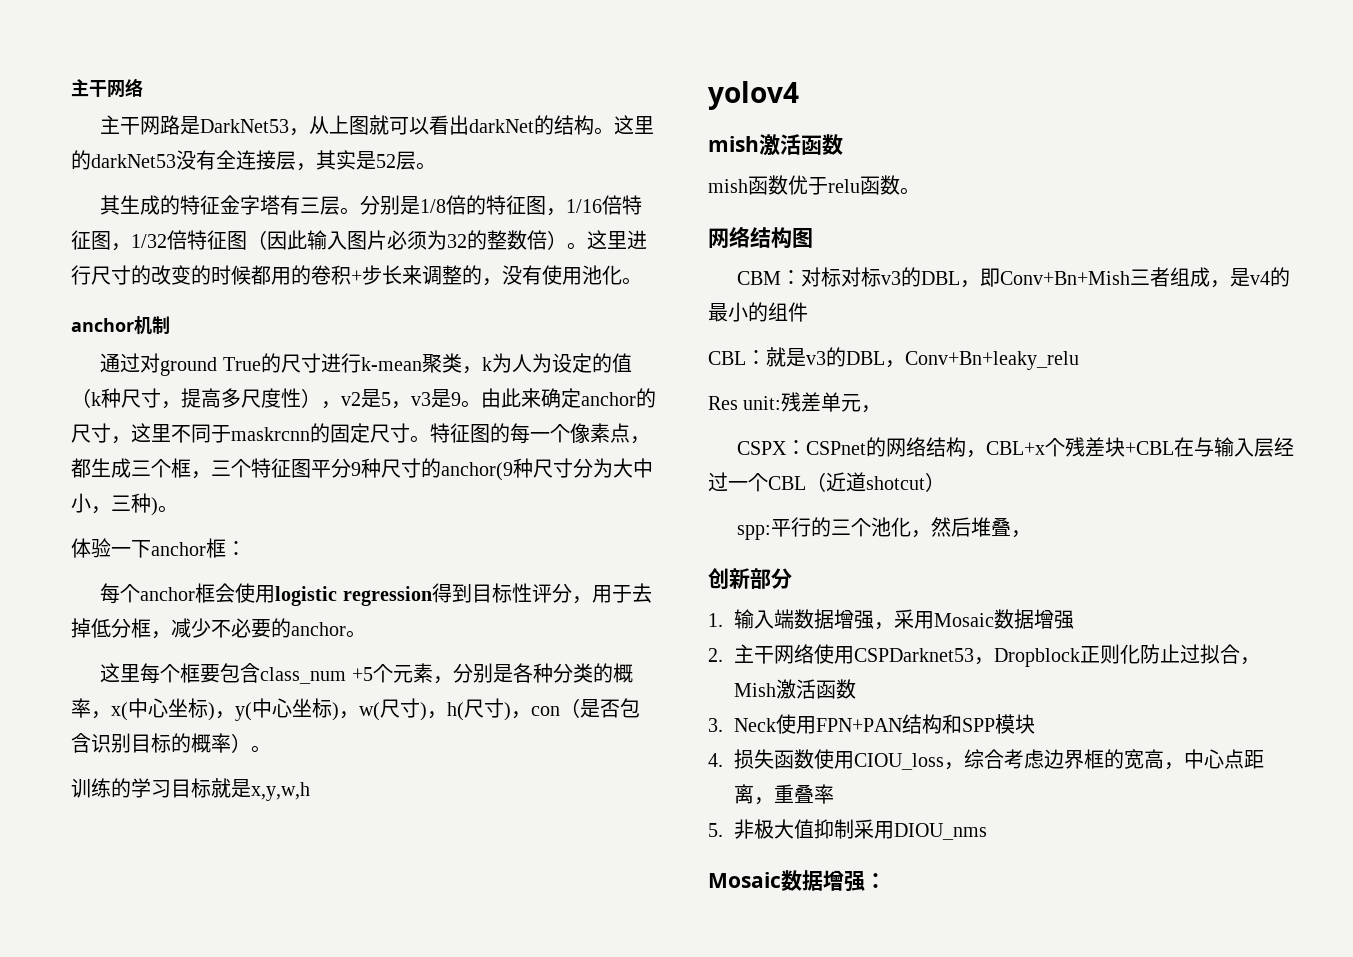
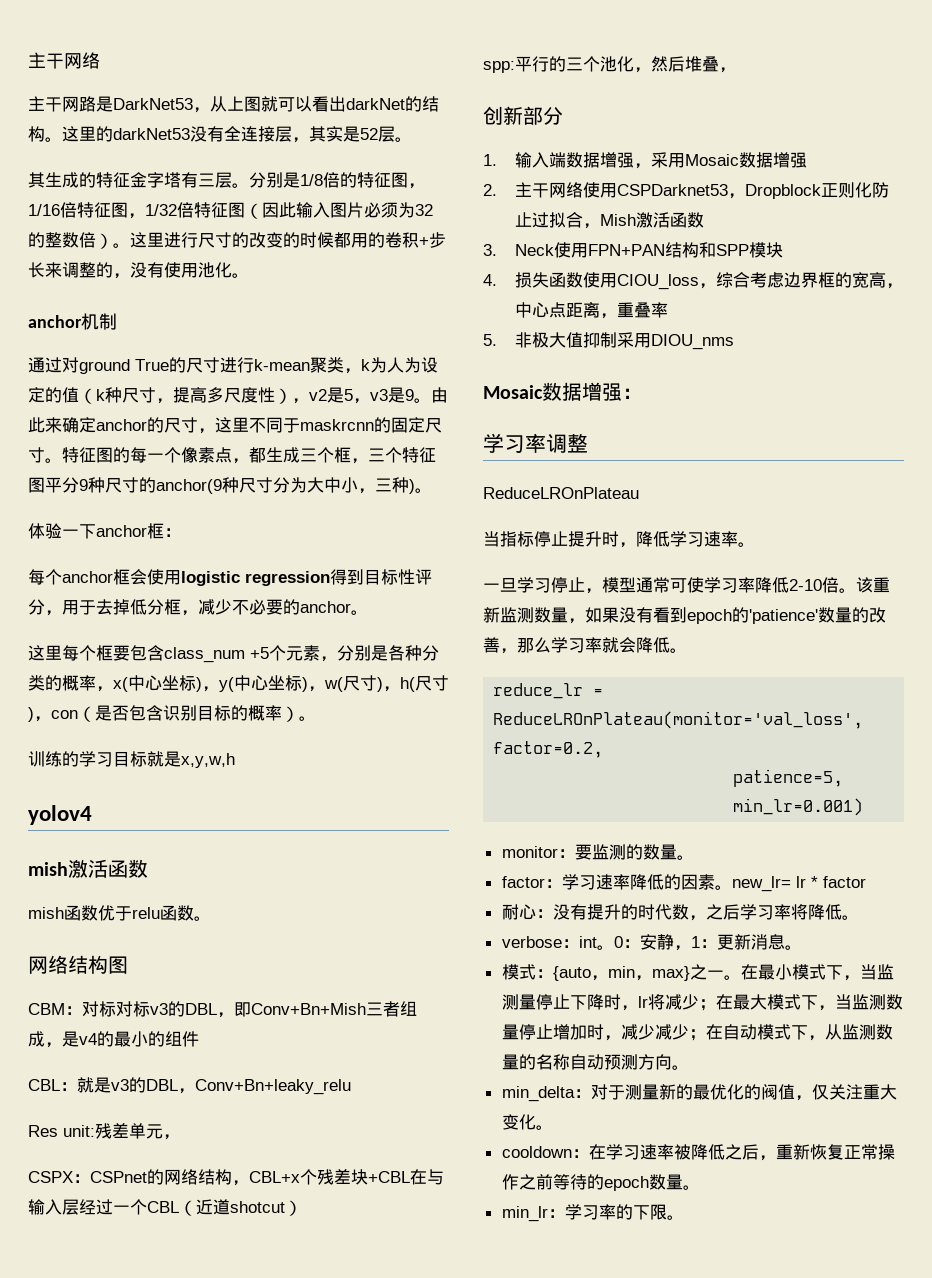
(886, 880) none -> [483,433,588,453] [483,487,639,499] [483,531,755,548] [483,577,890,594] [483,607,886,624] [483,637,687,654] [493,683,604,699] [493,711,864,729] [493,741,604,758] [733,769,844,787] [733,798,864,816] [501,844,694,860] [501,874,866,892] [501,904,859,921] [501,934,802,951] [501,964,894,981] [501,994,903,1011] [501,1024,893,1041] [501,1054,689,1070] [501,1084,897,1102] [501,1114,553,1130] [501,1144,895,1161] [501,1174,700,1191] [501,1204,684,1222] // 学习率调整 // ReduceLROnPlateau // 当指标停止提升时，降低学习速率。 // 一旦学习停止，模型通常可使学习率降低2-10倍。该重新监测数量，如果没有看到epoch的'patience'数量的改善，那么学习率就会降低。 // reduce_lr = ReduceLROnPlateau(monitor='val_loss', factor=0.2, // patience=5, min_lr=0.001) // monitor：要监测的数量。 // factor：学习速率降低的因素。new_lr= lr * factor // 耐心：没有提升的时代数，之后学习率将降低。 // verbose：int。0：安静，1：更新消息。 // 模式：{auto，min，max}之一。在最小模式下，当监测量停止下降时，lr将减少；在最大模式下，当监测数量停止增加时，减少减少；在自动模式下，从监测数量的名称自动预测方向。 // min_delta：对于测量新的最优化的阀值，仅关注重大变化。 // cooldown：在学习速率被降低之后，重新恢复正常操作之前等待的epoch数量。 // min_lr：学习率的下限。

